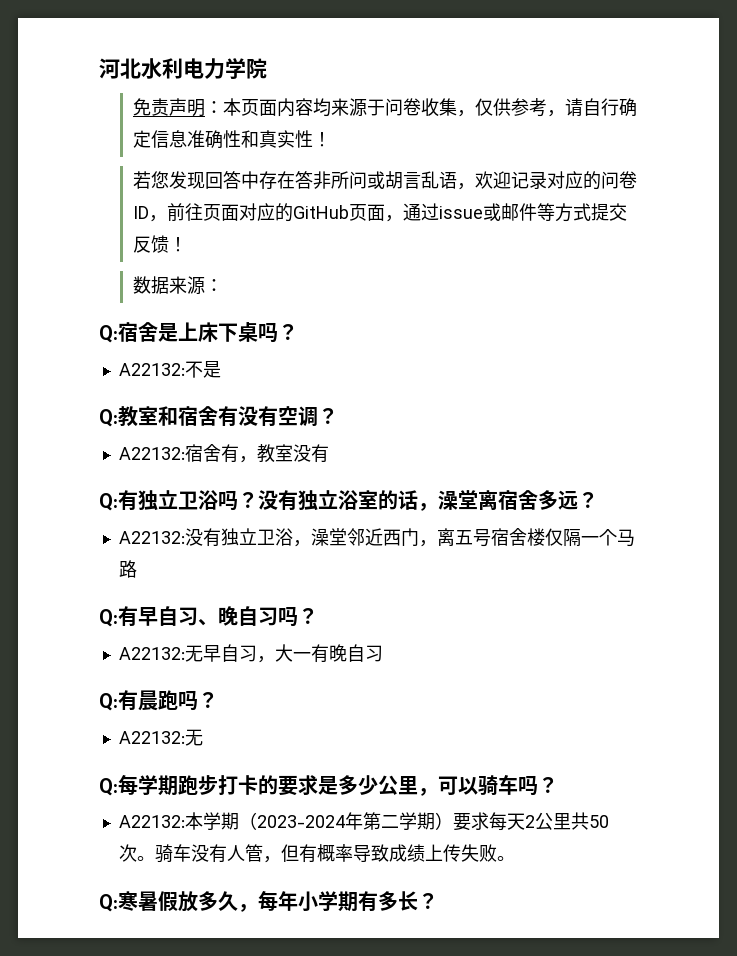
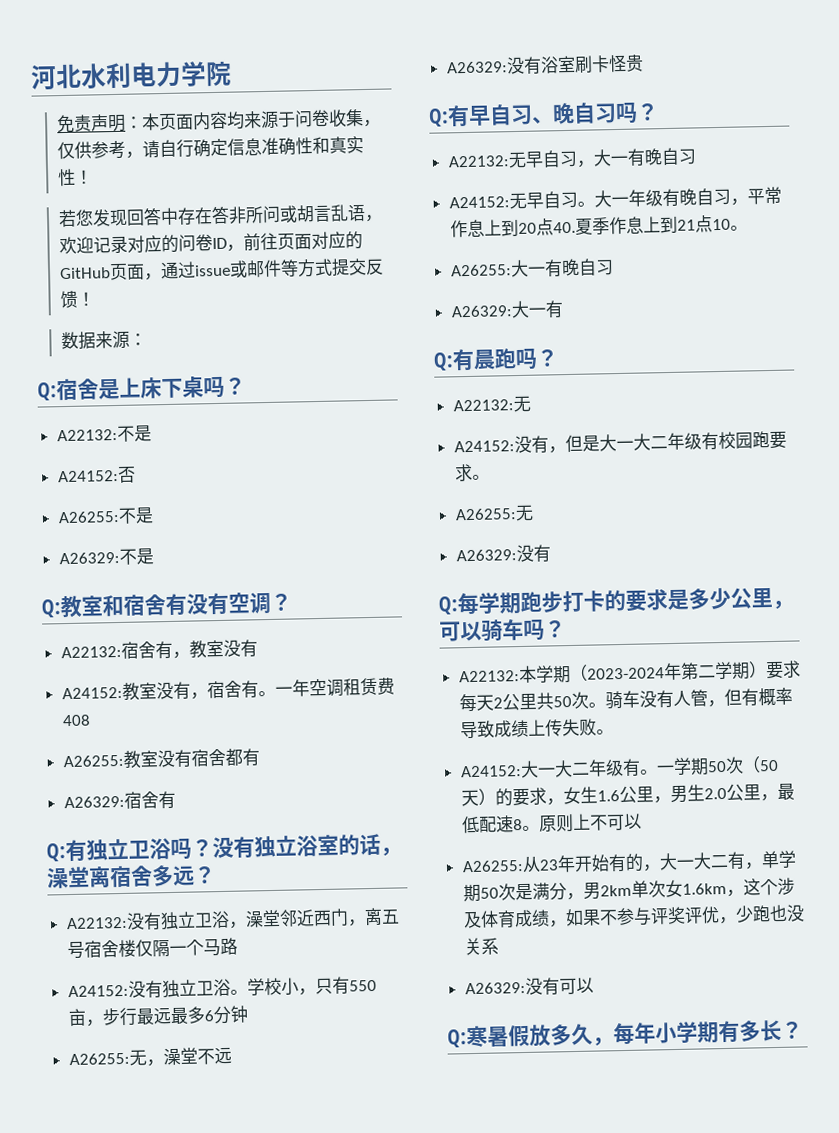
(221, 369) none -> [57,466,136,483] [57,507,154,524] [58,548,154,565] // A24152:否 // A26255:不是 // A26329:不是
(329, 453) none -> [61,677,395,701] [61,714,91,727] [62,748,260,769] [63,790,176,810] // A24152:教室没有，宿舍有。一年空调租赁费408 // A26255:教室没有宿舍都有 // A26329:宿舍有
(137, 569) none -> [67,976,377,999] [67,1005,249,1027] [68,1046,232,1067] [445,54,644,75] // A24152:没有独立卫浴。学校小，只有550亩，步行最远最多6分钟 // A26255:无，澡堂不远 // A26329:没有浴室刷卡怪贵
(383, 653) none -> [448,186,782,210] [449,215,748,238] [450,258,614,278] [450,300,564,319] // A24152:无早自习。大一年级有晚自习，平常作息上到20点40.夏季作息上到21点10。 // A26255:大一有晚自习 // A26329:大一有
(203, 737) none -> [453,431,787,454] [453,463,490,482] [454,504,534,522] [455,544,551,563] // A24152:没有，但是大一大二年级有校园跑要求。 // A26255:无 // A26329:没有
(515, 858) none -> [459,756,779,779] [460,783,795,807] [460,813,642,834] [461,850,797,874] [462,877,795,903] [462,904,805,929] [463,937,499,956] [464,977,594,996] // A24152:大一大二年级有。一学期50次（50天）的要求，女生1.6公里，男生2.0公里，最低配速8。原则上不可以 // A26255:从23年开始有的，大一大二有，单学期50次是满分，男2km单次女1.6km，这个涉及体育成绩，如果不参与评奖评优，少跑也没关系 // A26329:没有可以

